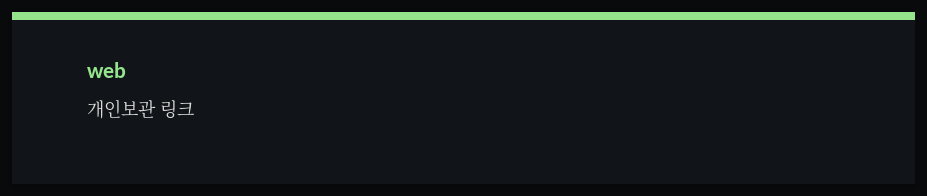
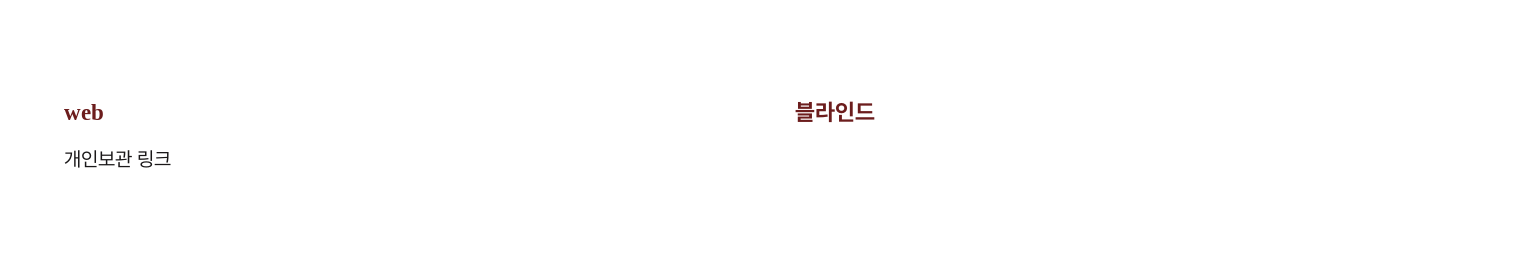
(194, 109) none -> [795,101,875,123] // 블라인드

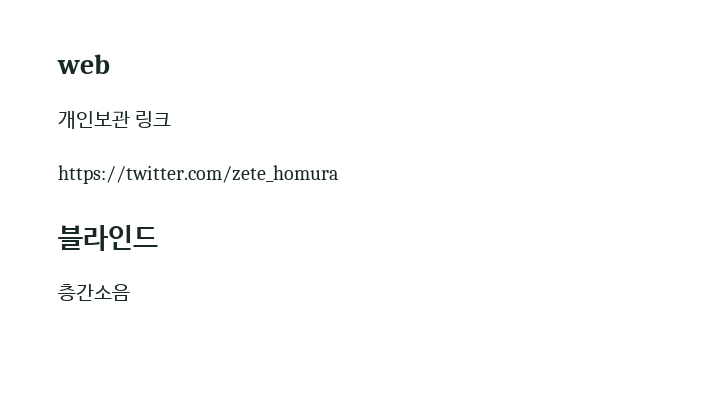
(172, 159) none -> [58,165,338,184] // https://twitter.com/zete_homura
(875, 112) none -> [58,284,130,301] // 층간소음

